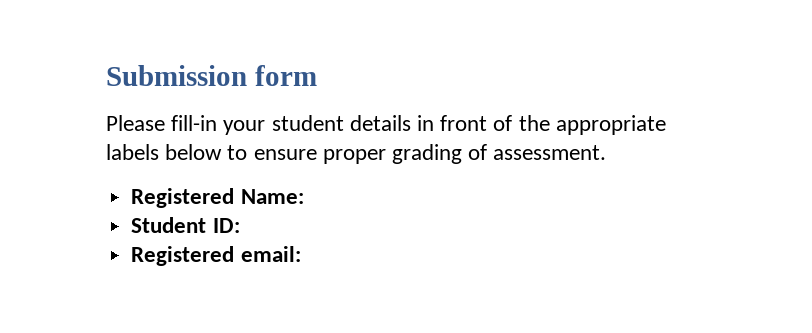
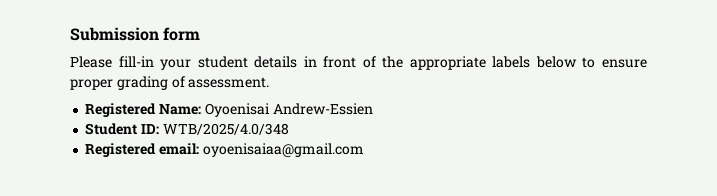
(304, 196) none -> [204,103,373,117] Oyoenisai Andrew-Essien
(240, 225) none -> [162,123,289,135] WTB/2025/4.0/348
(301, 254) none -> [202,143,364,158] oyoenisaiaa@gmail.com

